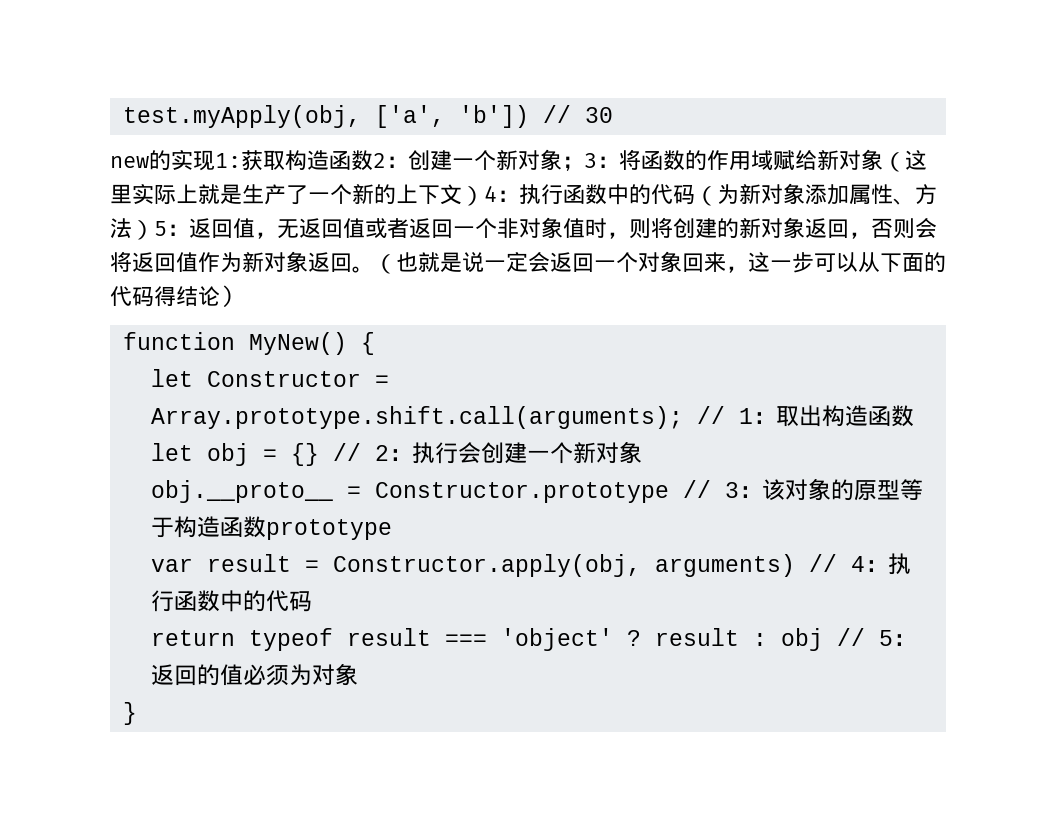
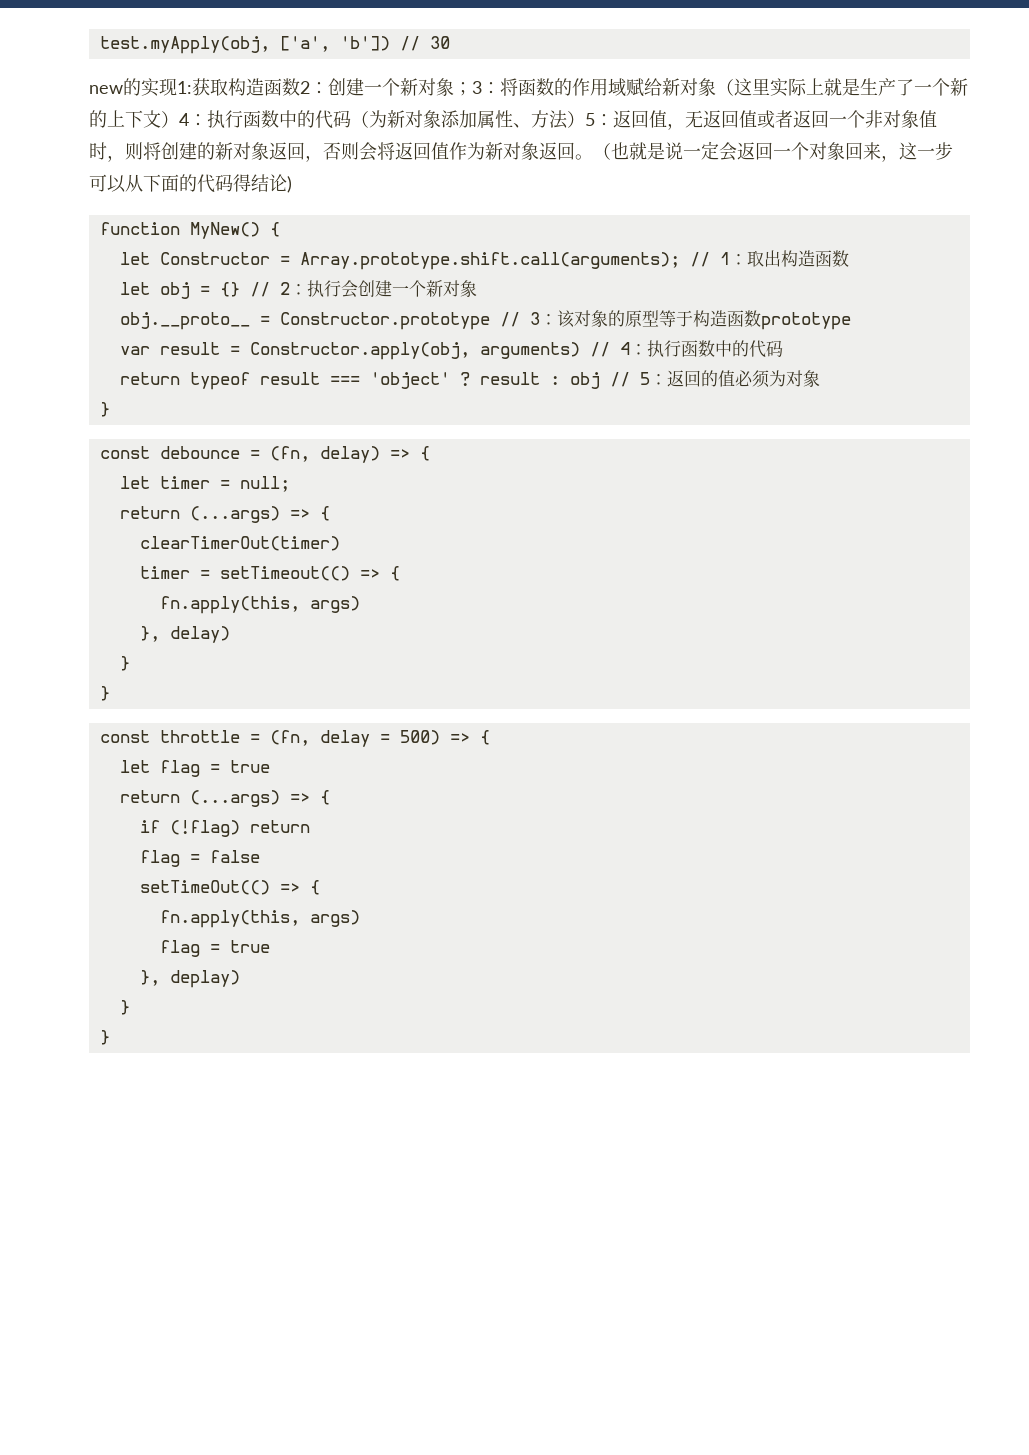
(137, 713) none -> [99,446,430,463] [119,476,290,492] [119,506,330,523] [139,536,340,551] [139,566,400,581] [159,596,360,614] [139,626,230,643] [119,656,130,671] [99,686,110,701] [99,730,490,747] [119,760,270,777] [119,790,330,807] [139,820,310,837] [139,850,260,867] [139,880,320,895] [159,910,360,928] [159,940,270,957] [139,970,240,988] [119,1000,130,1015] [99,1030,110,1045] // const debounce = (fn, delay) => { // let timer = null; // return (...args) => { // clearTimerOut(timer) // timer = setTimeout(() => { // fn.apply(this, args) // }, delay) // } // } // const throttle = (fn, delay = 500) => { // let flag = true // return (...args) => { // if (!flag) return // flag = false // setTimeOut(() => { // fn.apply(this, args) // flag = true // }, deplay) // } // }

